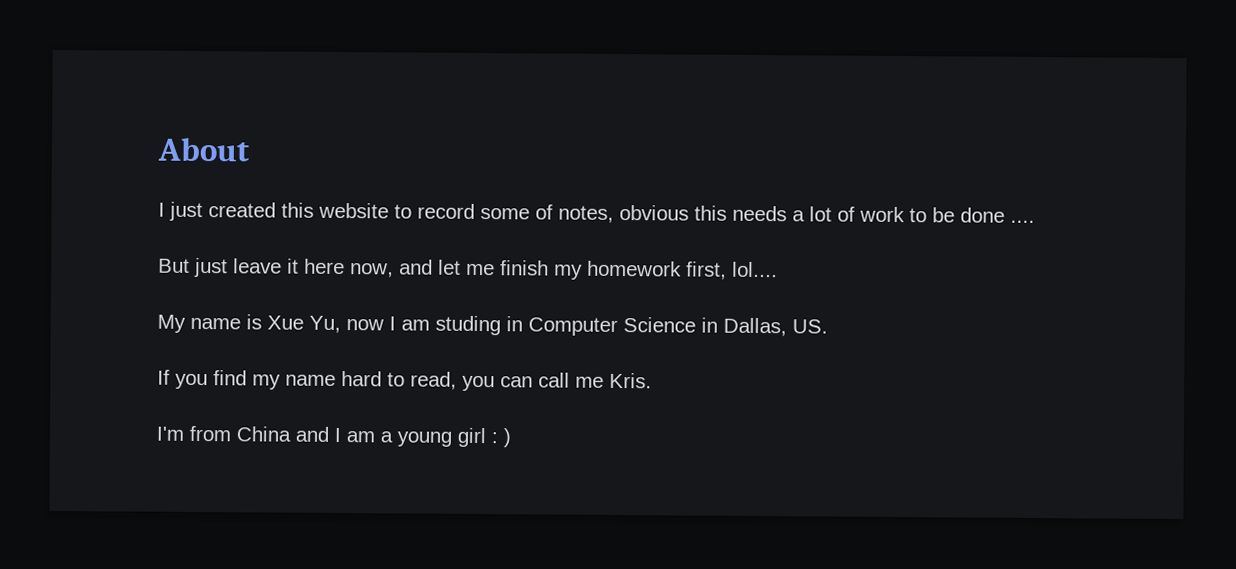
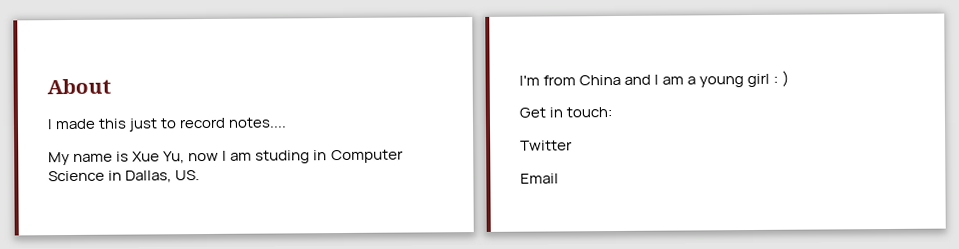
[169,201,1035,223] [158,257,778,280] just created this website to record some of notes, obvious this needs a lot of work to be done .... // But just leave it here now, and let me finish my homework first, lol.... -> [55,117,288,132] made this just to record notes....
[157,369,652,392] // If you find my name hard to read, you can call me Kris. -> (201, 175) none
(511, 438) none -> [519,107,613,118] [520,140,573,151] [520,173,559,184] // Get in touch: // Twitter // Email

